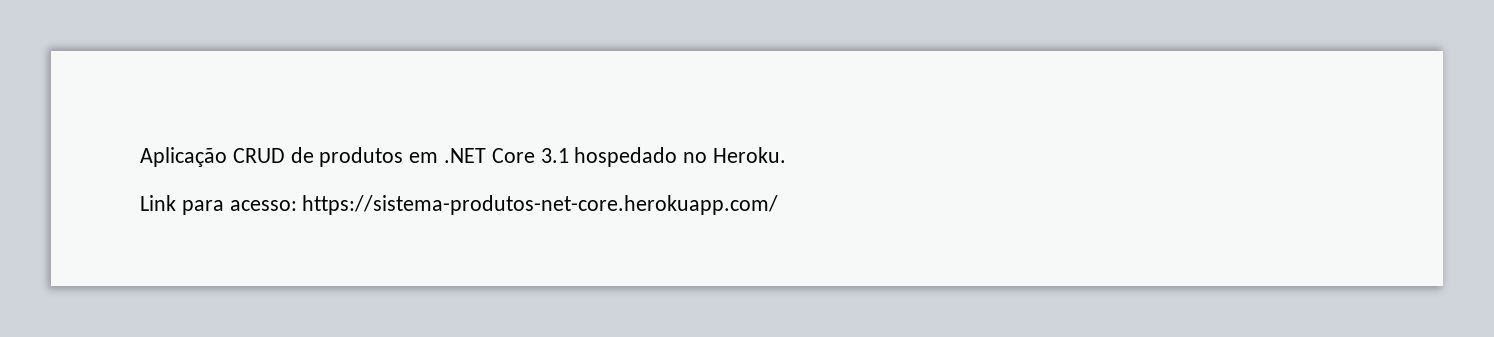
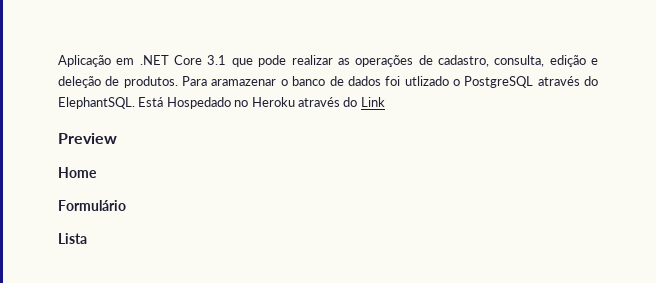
[232,147,404,167] CRUD de produtos -> (111, 61) none
[574,147,787,167] [140,195,779,215] hospedado no Heroku. // Link para acesso: https://sistema-produtos-net-core.herokuapp.com/ -> [231,55,598,67] [58,76,598,88] [58,97,385,109] [58,133,117,144] [58,167,97,178] [58,200,126,211] [58,233,87,244] que pode realizar as operações de cadastro, consulta, edição e deleção de produtos. Para aramazenar o banco de dados foi utlizado o PostgreSQL através do ElephantSQL. Está Hospedado no Heroku através do Link // Preview // Home // Formulário // Lista

